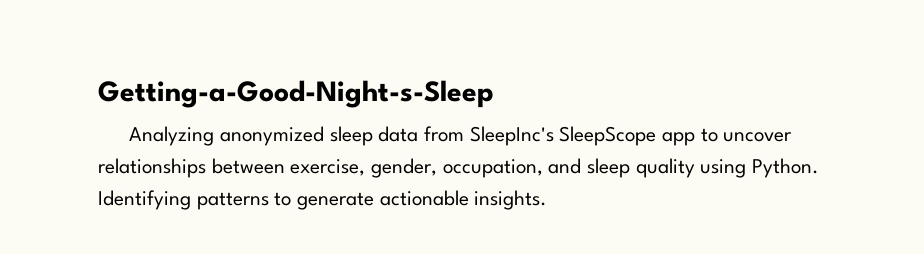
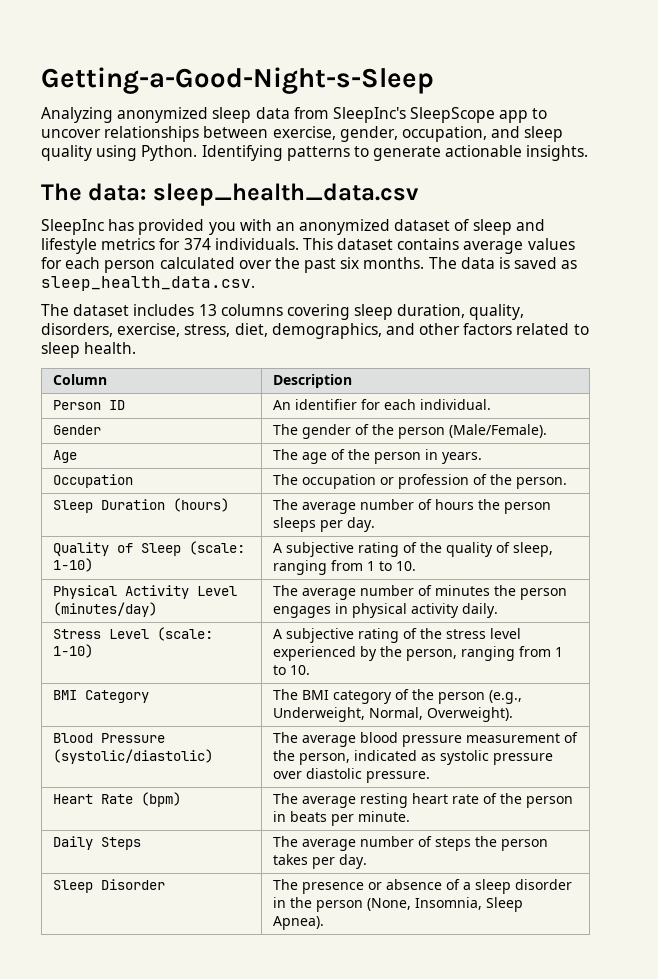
(548, 200) none -> [41,183,419,206] [41,219,545,235] [41,238,575,254] [41,257,578,273] [41,276,255,291] [41,304,525,320] [41,323,589,339] [41,342,137,358] [53,374,108,385] [273,374,353,388] [53,400,126,410] [273,399,492,410] [53,425,102,435] [273,424,548,439] [53,450,78,463] [273,449,483,464] [53,474,134,488] [273,474,568,489] [53,498,230,513] [273,499,552,514] [273,517,376,532] [53,541,246,556] [53,558,94,572] [273,542,554,557] [273,560,417,575] [53,585,238,599] [53,602,158,617] [273,585,568,600] [273,603,499,618] [53,627,214,641] [53,644,94,658] [273,628,522,643] [273,646,564,661] [273,665,311,675] [53,690,150,703] [273,689,523,704] [273,707,514,722] [53,733,166,743] [53,749,214,764] [273,732,579,747] [273,750,554,765] [273,768,431,783] [53,792,182,807] [273,793,574,808] [273,811,411,826] [53,836,142,850] [273,836,549,851] [273,854,368,869] [53,879,166,893] [273,879,573,894] [273,897,524,912] [273,916,325,930] // The data: sleep_health_data.csv // SleepInc has provided you with an anonymized dataset of sleep and lifestyle metrics for 374 individuals. This dataset contains average values for each person calculated over the past six months. The data is saved as sleep_health_data.csv. // The dataset includes 13 columns covering sleep duration, quality, disorders, exercise, stress, diet, demographics, and other factors related to sleep health. // Column | Description // Person ID | An identifier for each individual. // Gender | The gender of the person (Male/Female). // Age | The age of the person in years. // Occupation | The occupation or profession of the person. // Sleep Duration (hours) | The average number of hours the person sleeps per day. // Quality of Sleep (scale: 1-10) | A subjective rating of the quality of sleep, ranging from 1 to 10. // Physical Activity Level (minutes/day) | The average number of minutes the person engages in physical activity daily. // Stress Level (scale: 1-10) | A subjective rating of the stress level experienced by the person, ranging from 1 to 10. // BMI Category | The BMI category of the person (e.g., Underweight, Normal, Overweight). // Blood Pressure (systolic/diastolic) | The average blood pressure measurement of the person, indicated as systolic pressure over diastolic pressure. // Heart Rate (bpm) | The average resting heart rate of the person in beats per minute. // Daily Steps | The average number of steps the person takes per day. // Sleep Disorder | The presence or absence of a sleep disorder in the person (None, Insomnia, Sleep Apnea).

